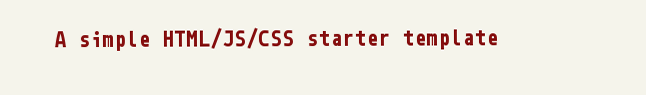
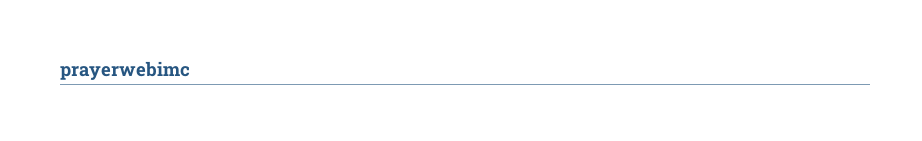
[53,27,499,52] A simple HTML/JS/CSS starter template -> [60,61,190,80] prayerwebimc

